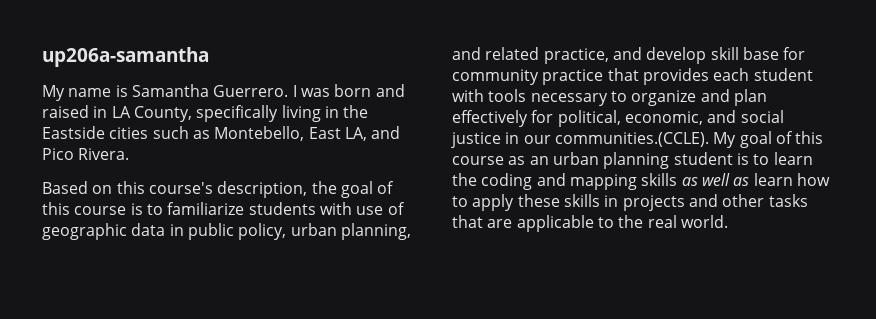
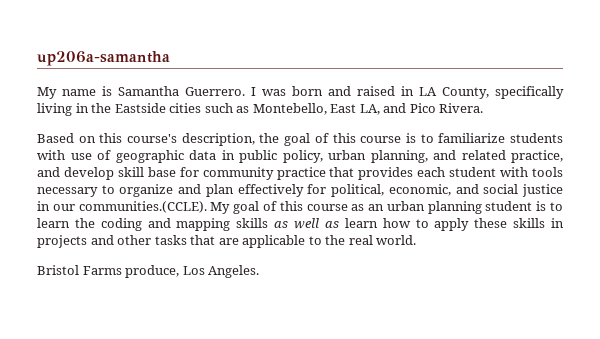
(728, 221) none -> [37,265,260,278] // Bristol Farms produce, Los Angeles.

